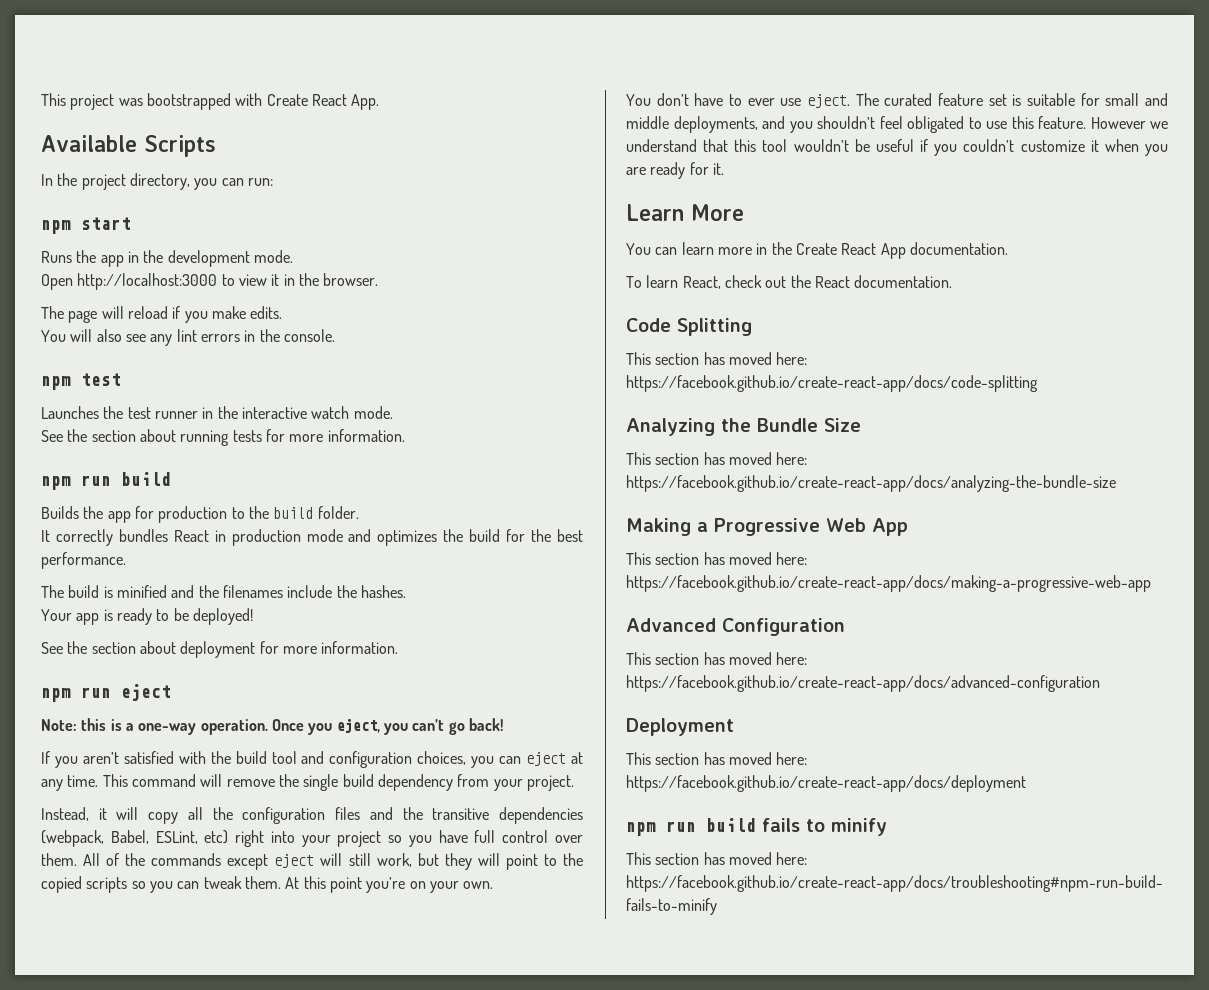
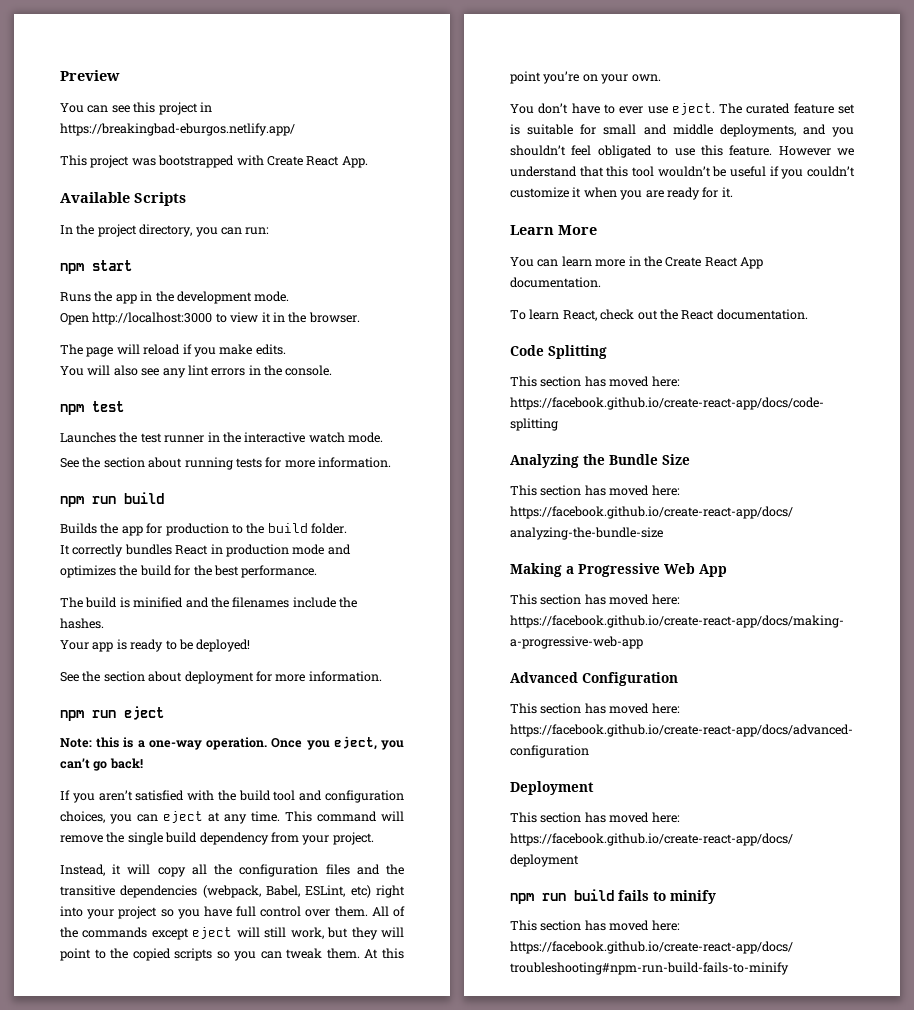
(41, 99) none -> [60,70,120,81] [60,102,212,115] [60,123,295,136] Preview // You can see this project in https://breakingbad-eburgos.netlify.app/ //

